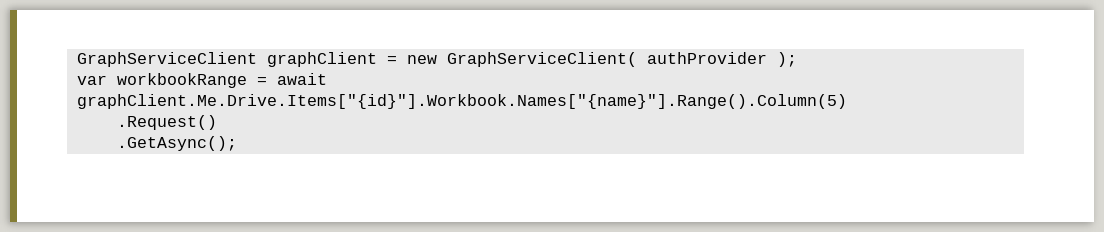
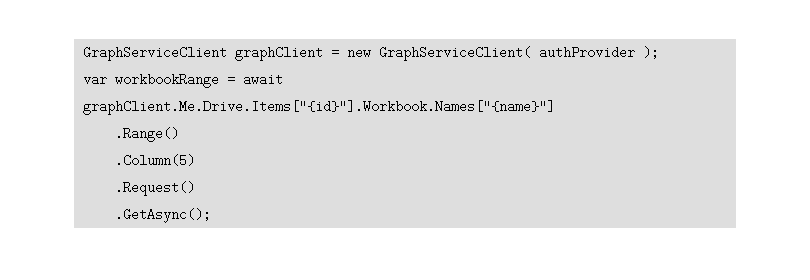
[76,94,847,109] graphClient.Me.Drive.Items["{id}"].Workbook.Names["{name}"].Range().Column(5) -> [83,100,555,115] [115,127,179,142] [115,154,195,167] graphClient.Me.Drive.Items["{id}"].Workbook.Names["{name}"] // .Range() // .Column(5)

